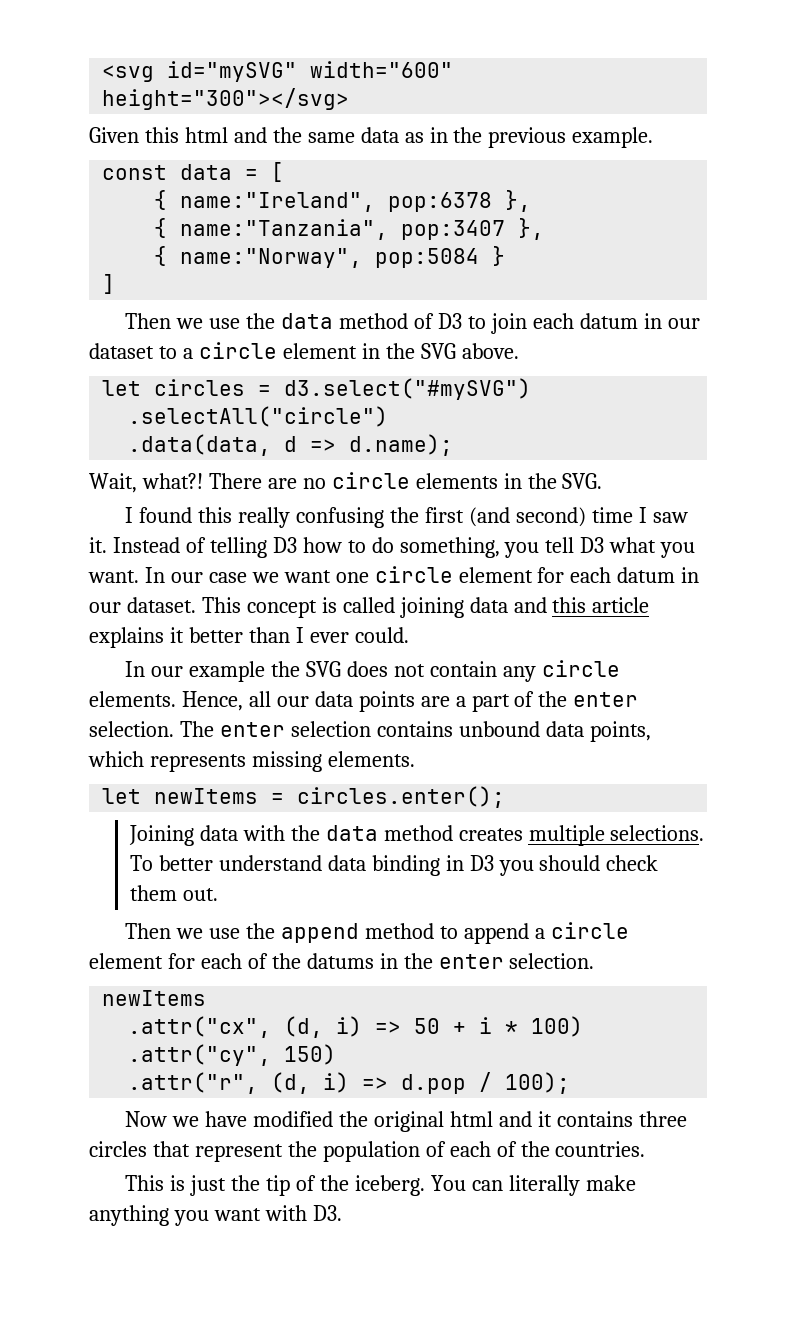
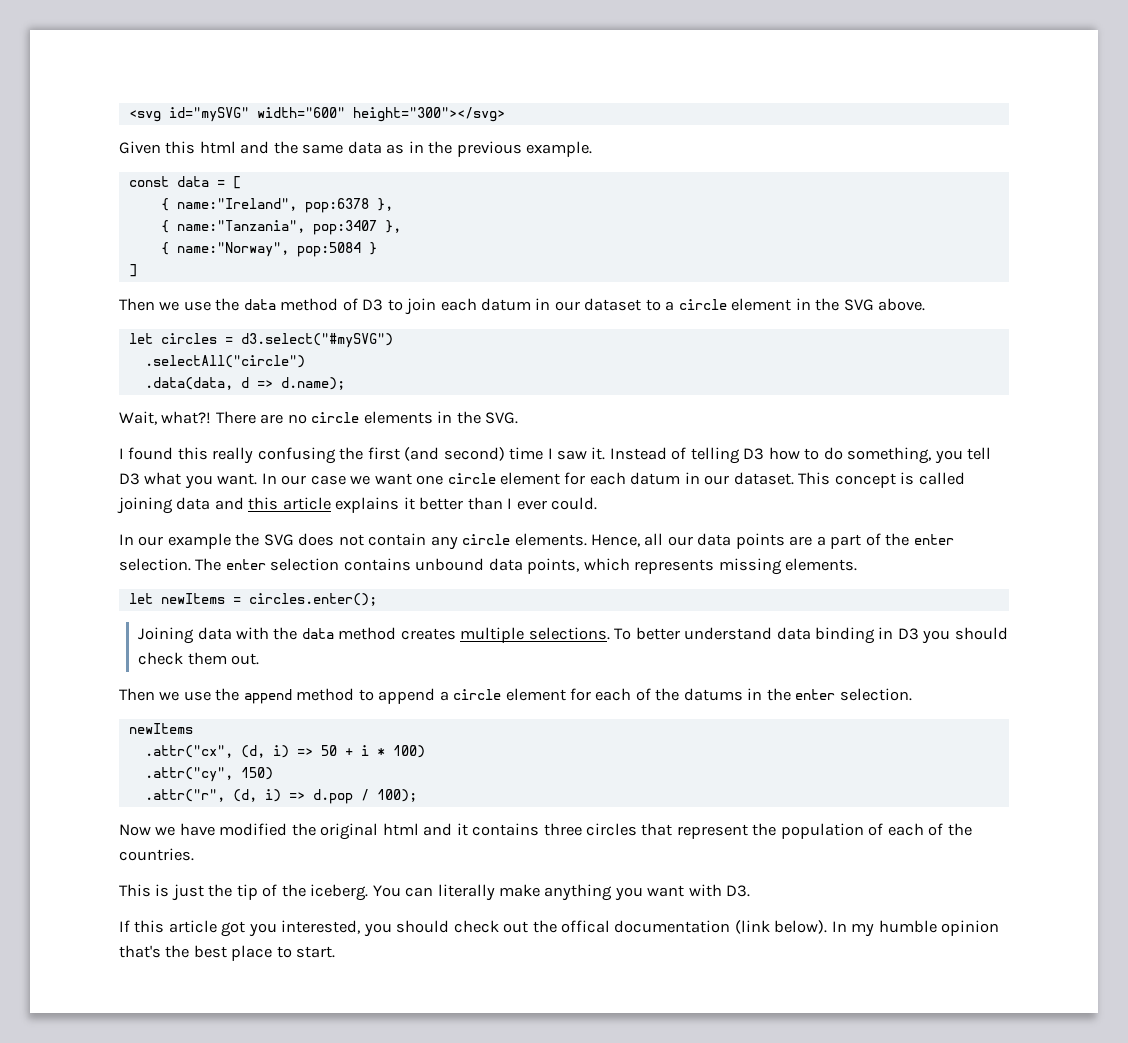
(342, 1213) none -> [119,920,1000,937] [119,945,336,961] // If this article got you interested, you should check out the offical documentation (link below). In my humble opinion that's the best place to start.

